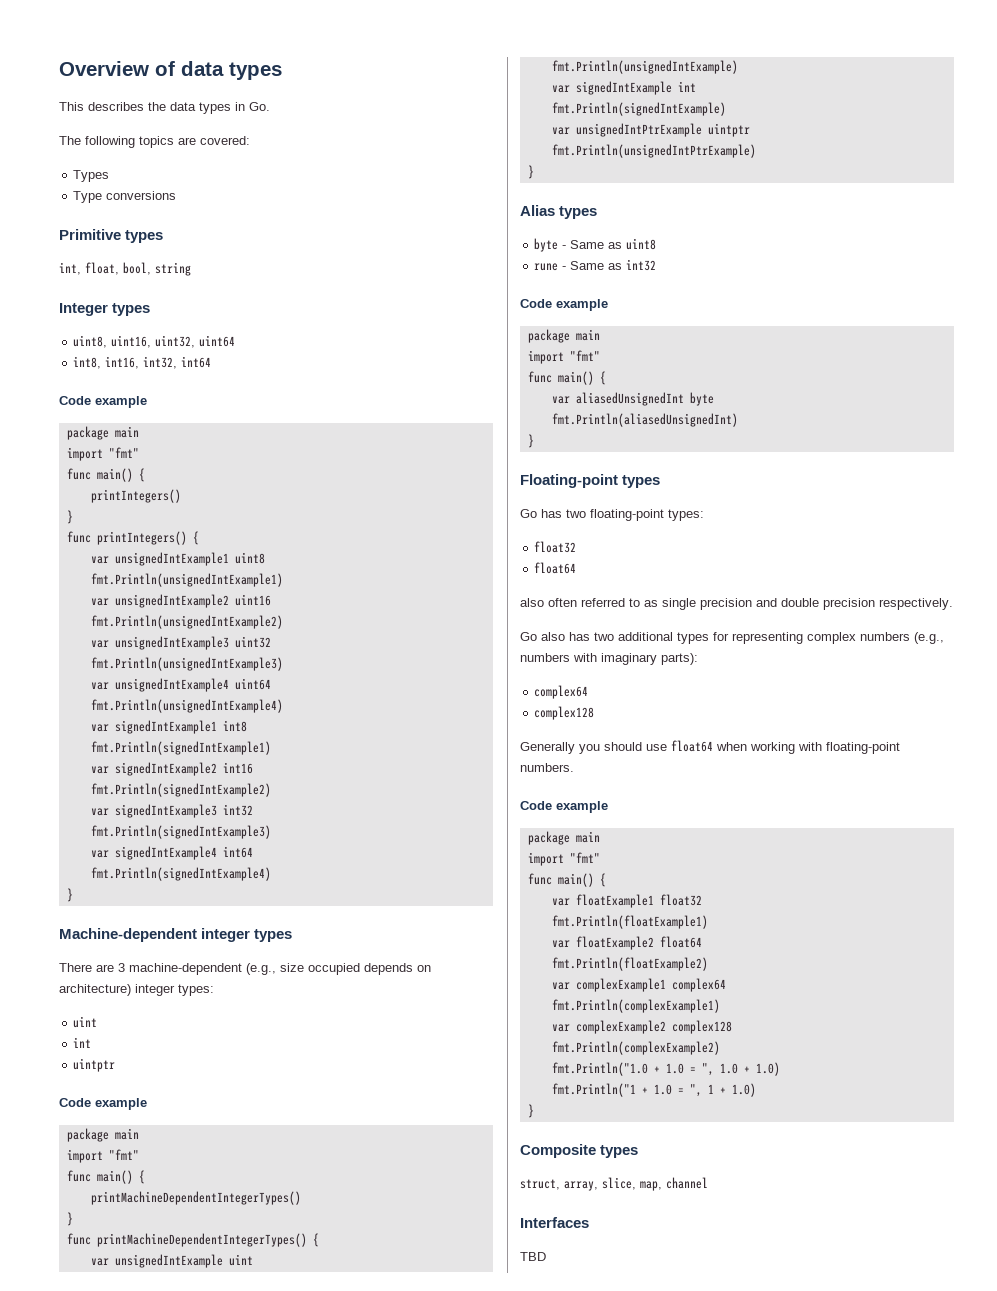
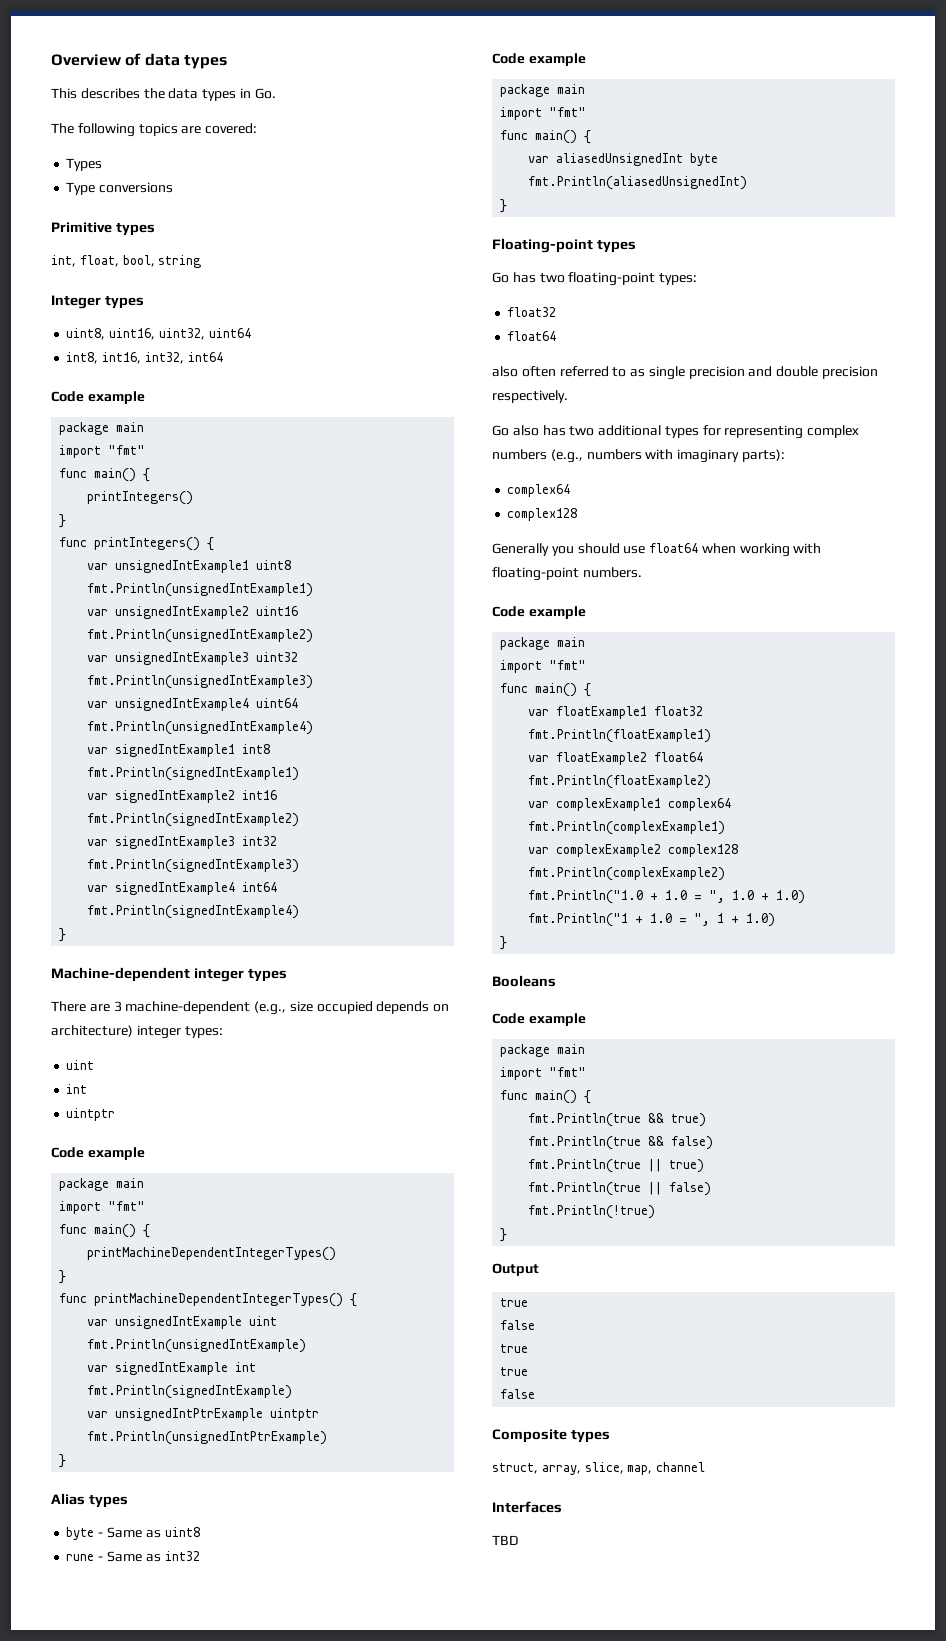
(534, 1111) none -> [492,975,556,987] [492,1013,586,1026] [500,1044,586,1057] [500,1067,587,1080] [500,1090,592,1104] [528,1113,707,1127] [528,1136,714,1150] [528,1159,705,1173] [528,1182,712,1196] [528,1205,656,1219] [500,1228,508,1242] [492,1263,539,1276] [500,1298,529,1307] [500,1320,536,1330] [500,1344,529,1353] [500,1367,529,1376] [500,1389,536,1399] // Booleans // Code example // package main // import "fmt" // func main() { // fmt.Println(true && true) // fmt.Println(true && false) // fmt.Println(true || true) // fmt.Println(true || false) // fmt.Println(!true) // } // Output // true // false // true // true // false

